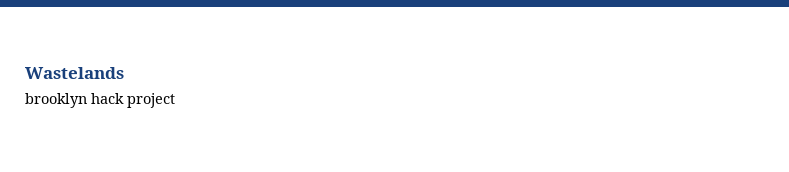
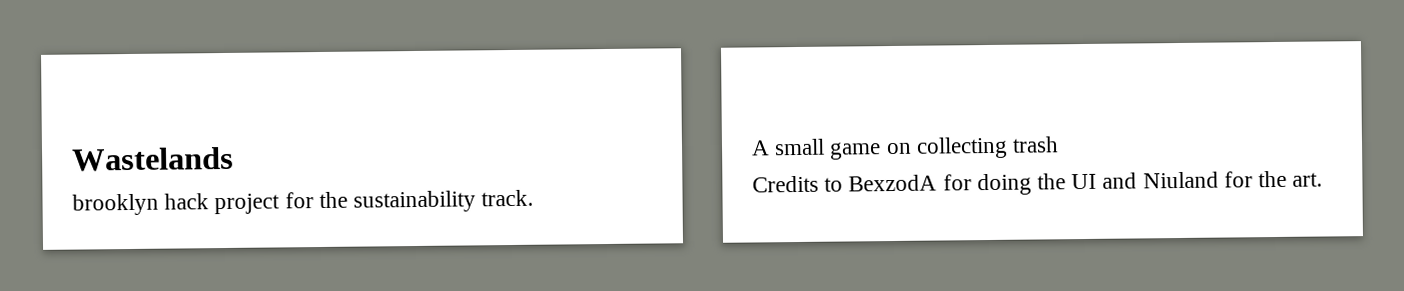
(175, 100) none -> [284,189,535,213] [751,136,1060,160] [752,170,1324,196] for the sustainability track. // A small game on collecting trash // Credits to BexzodA for doing the UI and Niuland for the art.

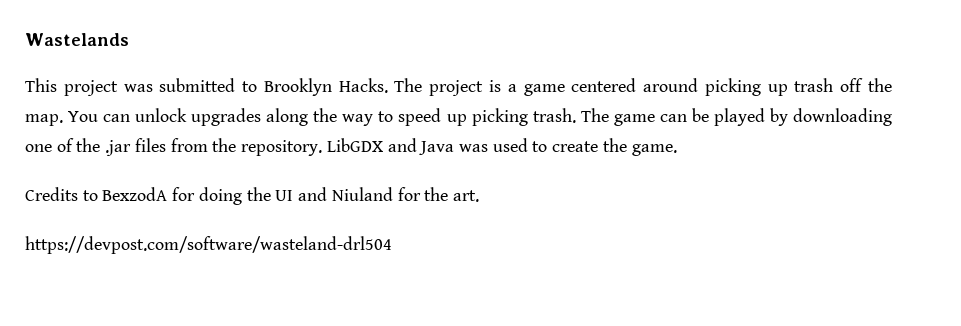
[72,189,535,216] [751,136,1060,160] brooklyn hack project for the sustainability track. // A small game on collecting trash -> [25,78,893,96] [25,108,893,126] [25,138,677,156] This project was submitted to Brooklyn Hacks. The project is a game centered around picking up trash off the map. You can unlock upgrades along the way to speed up picking trash. The game can be played by downloading one of the .jar files from the repository. LibGDX and Java was used to create the game.
(1324, 179) none -> [25,236,392,254] // https://devpost.com/software/wasteland-drl504

